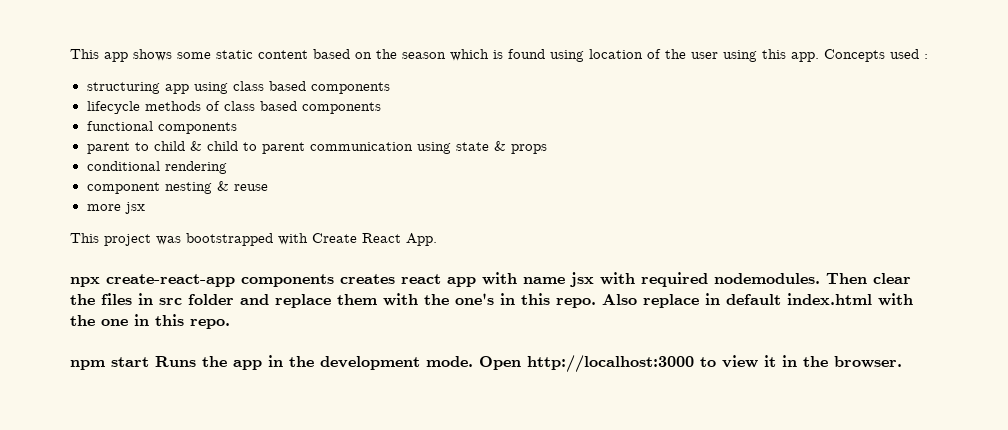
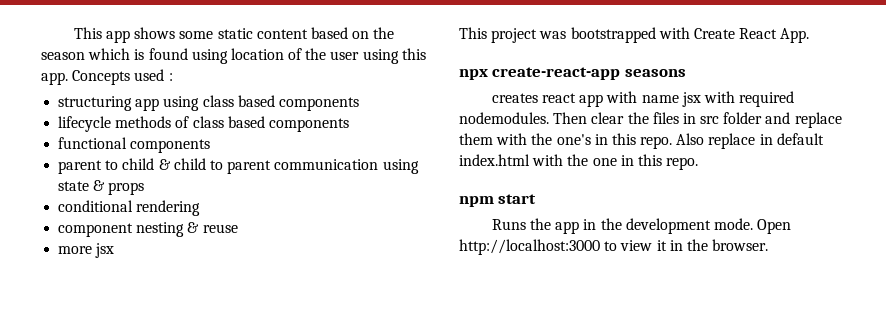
[241,274,334,287] components -> [624,69,686,77] seasons //
(149, 362) none -> (537, 199) //

